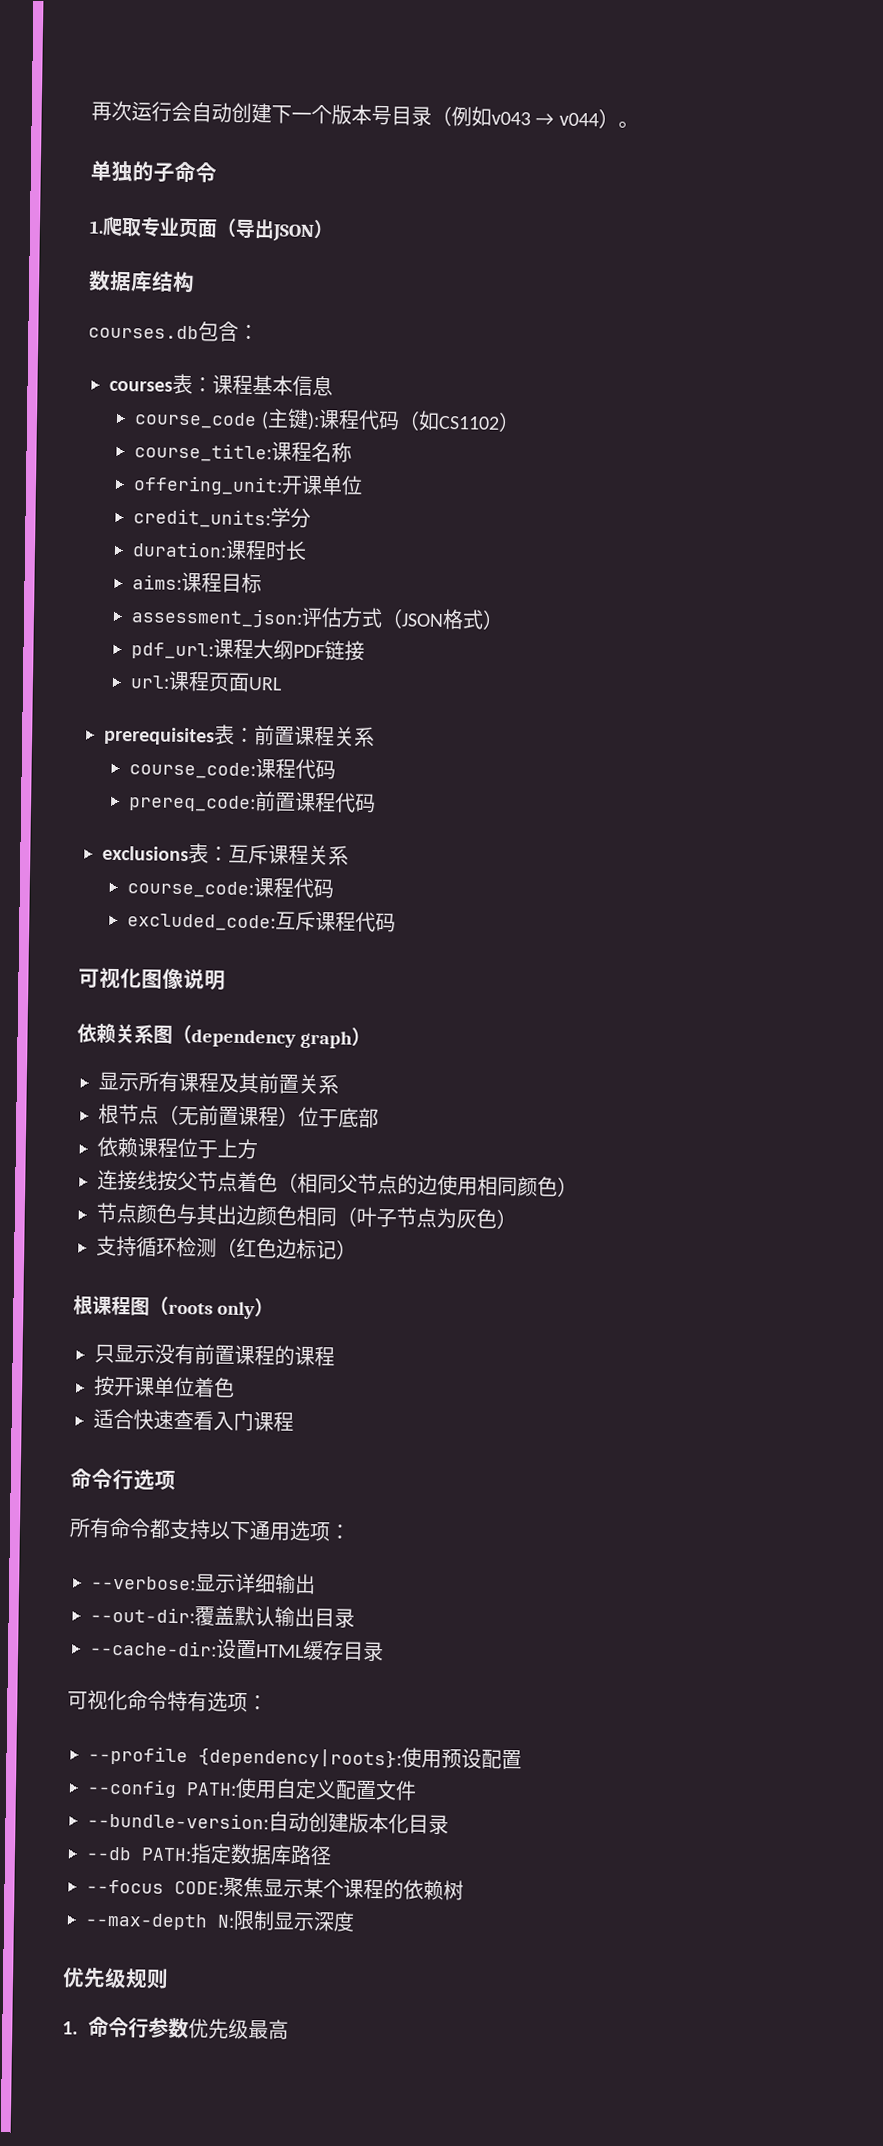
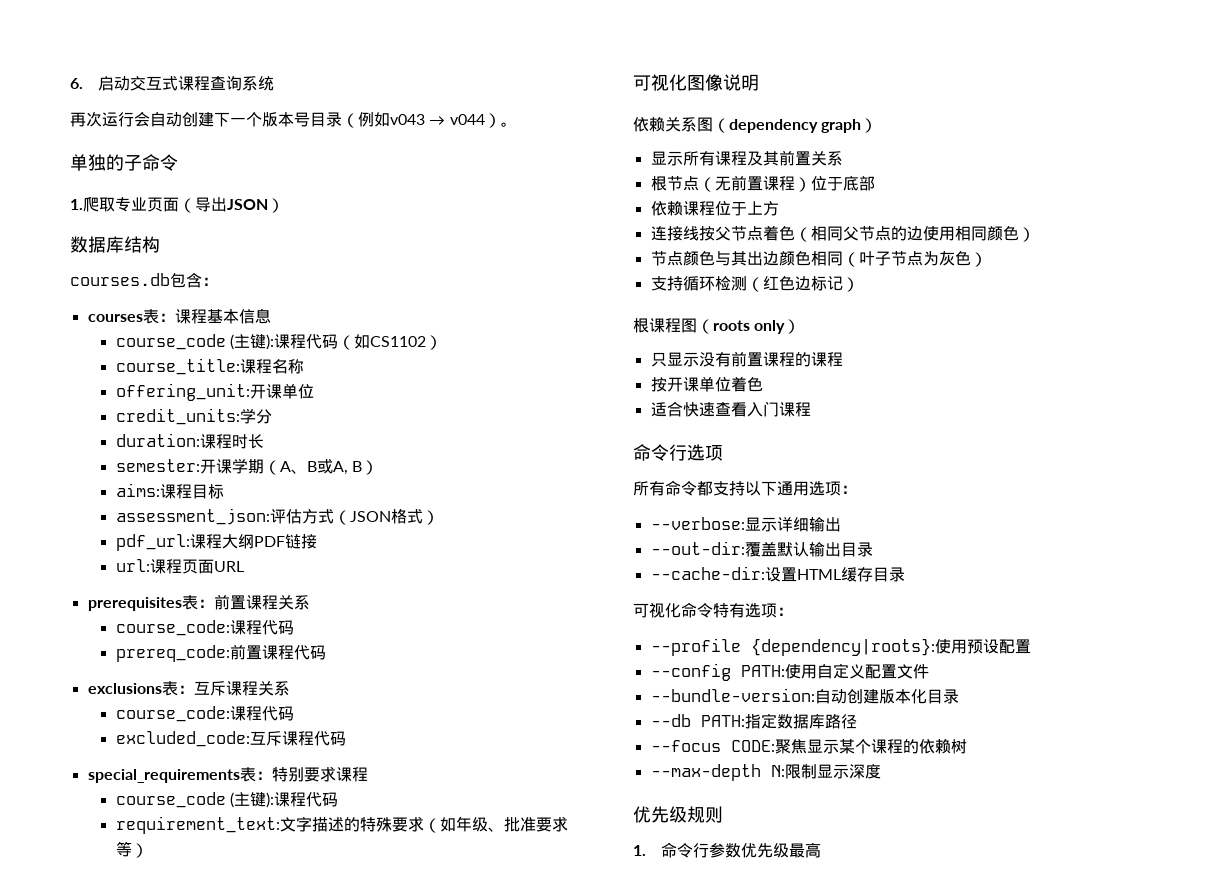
(91, 111) none -> [70,75,274,91] 6.启动交互式课程查询系统 //
(308, 550) none -> [115,458,378,475] // semester:开课学期（A、B或A, B）
(397, 922) none -> [87,766,368,783] [115,792,338,808] [115,816,568,834] [115,841,148,858] // special_requirements表：特别要求课程 // course_code (主键):课程代码 // requirement_text:文字描述的特殊要求（如年级、批准要求等）

